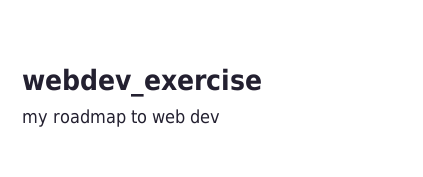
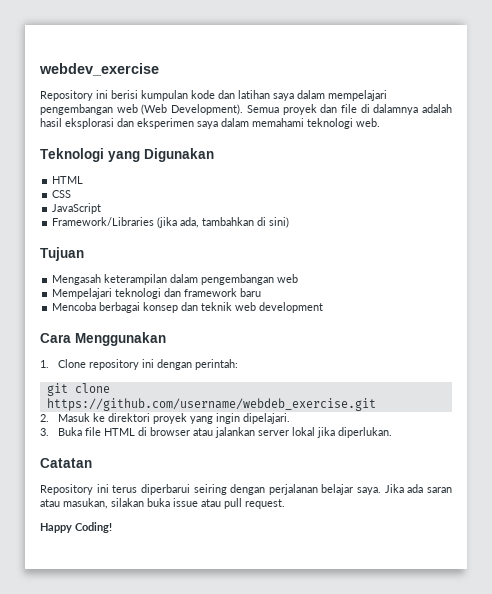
[22,109,220,127] my roadmap to web dev -> [40,90,387,101] [40,104,452,115] [40,118,380,129] [40,148,214,162] [52,176,84,184] [52,190,72,198] [52,203,102,214] [52,217,290,228] [40,247,84,261] [52,274,299,285] [52,288,262,299] [52,302,324,313] [40,332,166,346] [40,359,238,370] [46,383,110,396] [46,398,376,411] [40,413,290,424] [40,427,392,438] [40,458,92,468] [40,484,452,495] [40,498,285,509] [40,522,112,533] Repository ini berisi kumpulan kode dan latihan saya dalam mempelajari pengembangan web (Web Development). Semua proyek dan file di dalamnya adalah hasil eksplorasi dan eksperimen saya dalam memahami teknologi web. // Teknologi yang Digunakan // HTML // CSS // JavaScript // Framework/Libraries (jika ada, tambahkan di sini) // Tujuan // Mengasah keterampilan dalam pengembangan web // Mempelajari teknologi dan framework baru // Mencoba berbagai konsep dan teknik web development // Cara Menggunakan // 1. Clone repository ini dengan perintah: // git clone https://github.com/username/webdeb_exercise.git // 2. Masuk ke direktori proyek yang ingin dipelajari. // 3. Buka file HTML di browser atau jalankan server lokal jika diperlukan. // Catatan // Repository ini terus diperbarui seiring dengan perjalanan belajar saya. Jika ada saran atau masukan, silakan buka issue atau pull request. // Happy Coding!

